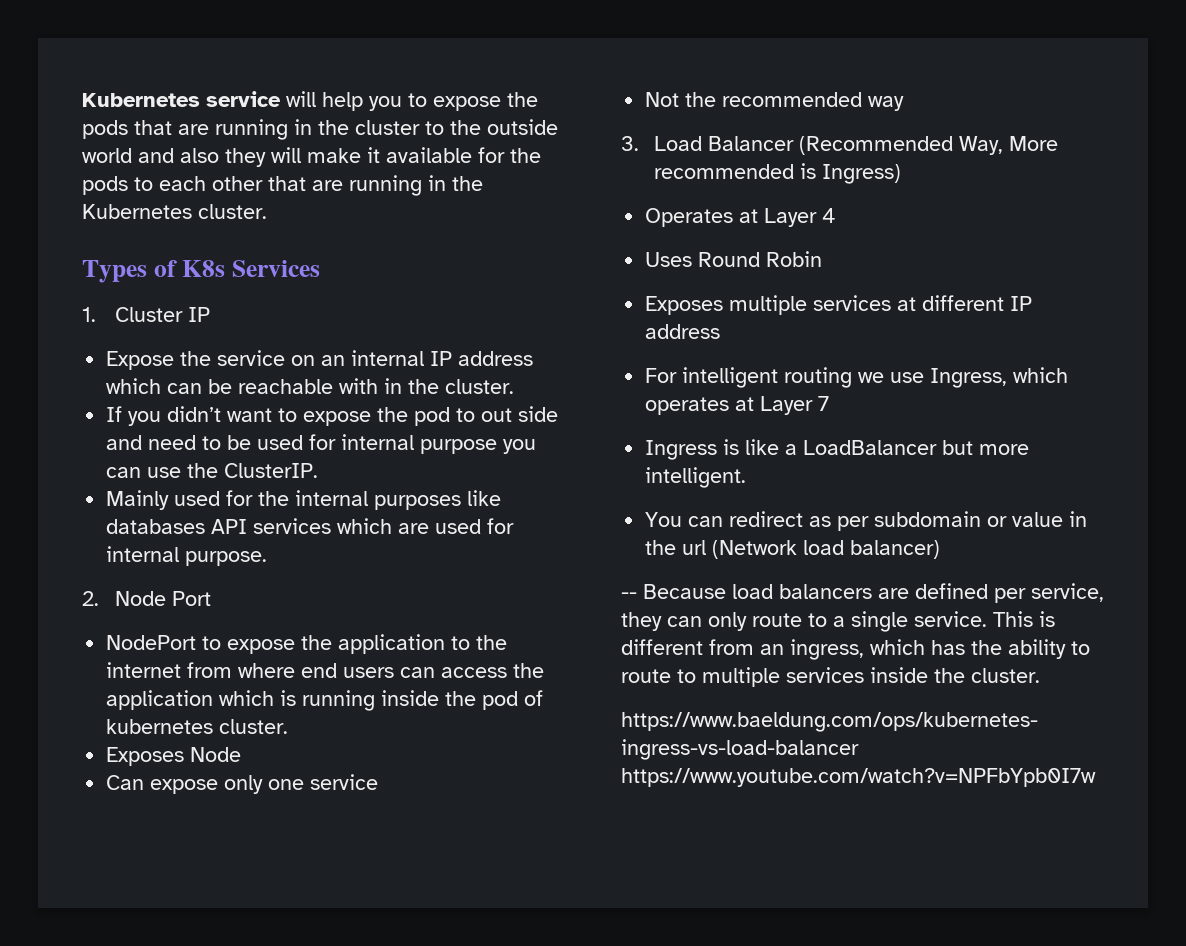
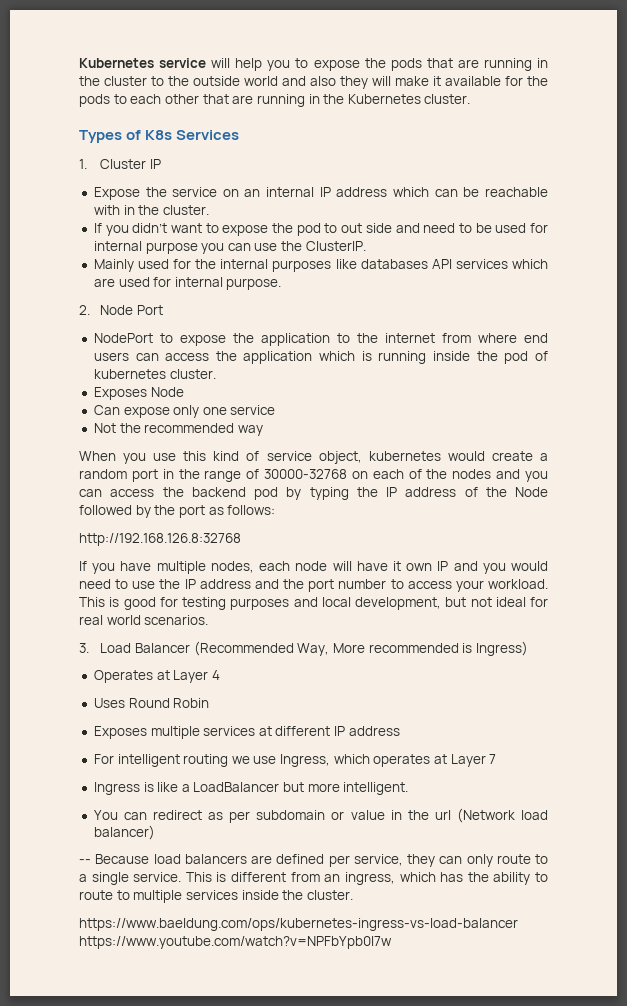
(905, 103) none -> [79,451,548,464] [79,469,549,482] [79,487,548,500] [79,505,276,518] [79,533,241,546] [79,561,548,574] [79,579,548,592] [79,597,548,610] [79,615,209,625] // When you use this kind of service object, kubernetes would create a random port in the range of 30000-32768 on each of the nodes and you can access the backend pod by typing the IP address of the Node followed by the port as follows: // http://192.168.126.8:32768 // If you have multiple nodes, each node will have it own IP and you would need to use the IP address and the port number to access your workload. This is good for testing purposes and local development, but not ideal for real world scenarios.

